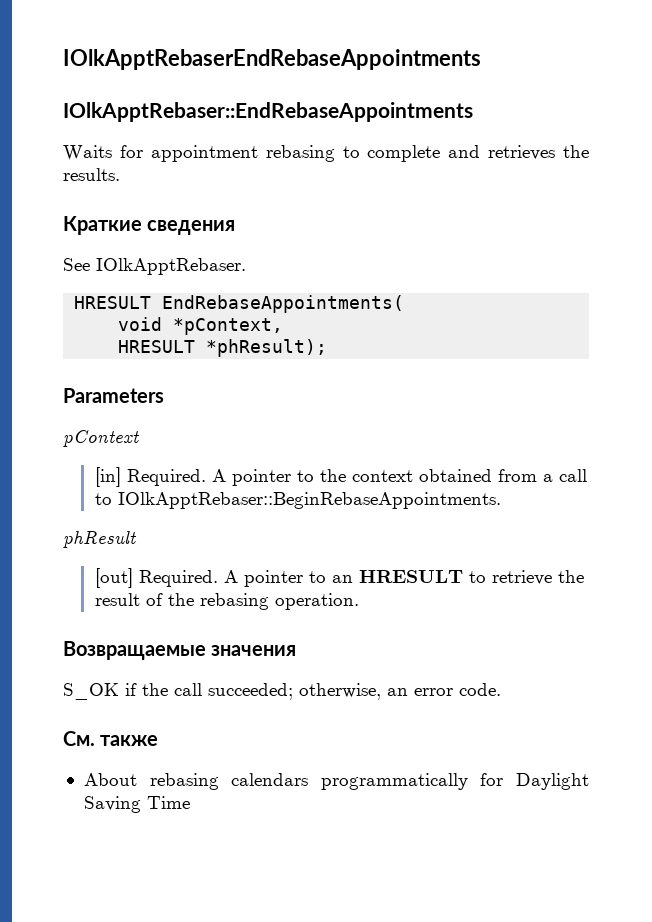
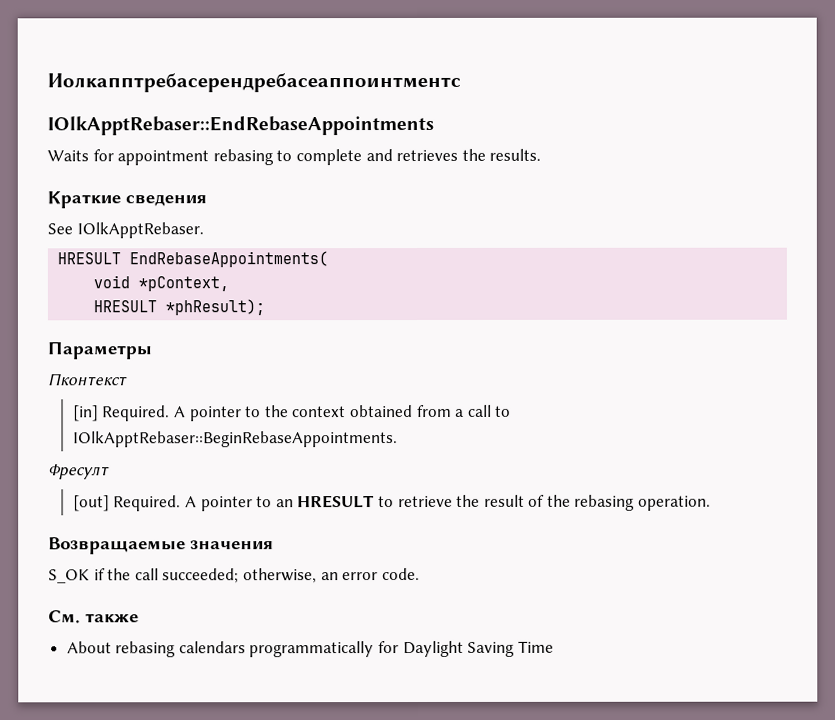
[63,49,481,70] IOlkApptRebaserEndRebaseAppointments -> [47,72,461,93] Иолкапптребасерендребасеаппоинтментс
[63,388,164,403] [63,430,140,447] Parameters // pContext -> [47,341,152,360] [48,373,128,386] Параметры // Пконтекст
[63,531,137,548] phResult -> [48,464,110,480] Фресулт

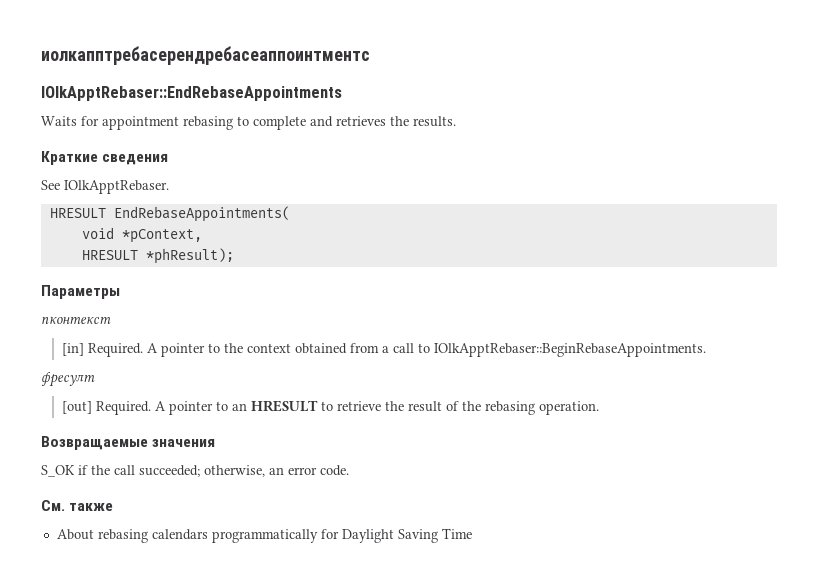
[47,72,461,93] Иолкапптребасерендребасеаппоинтментс -> [41,46,370,65] иолкапптребасерендребасеаппоинтментс
[48,373,128,386] Пконтекст -> [41,316,111,324] пконтекст
[48,464,110,480] Фресулт -> [41,372,95,387] фресулт

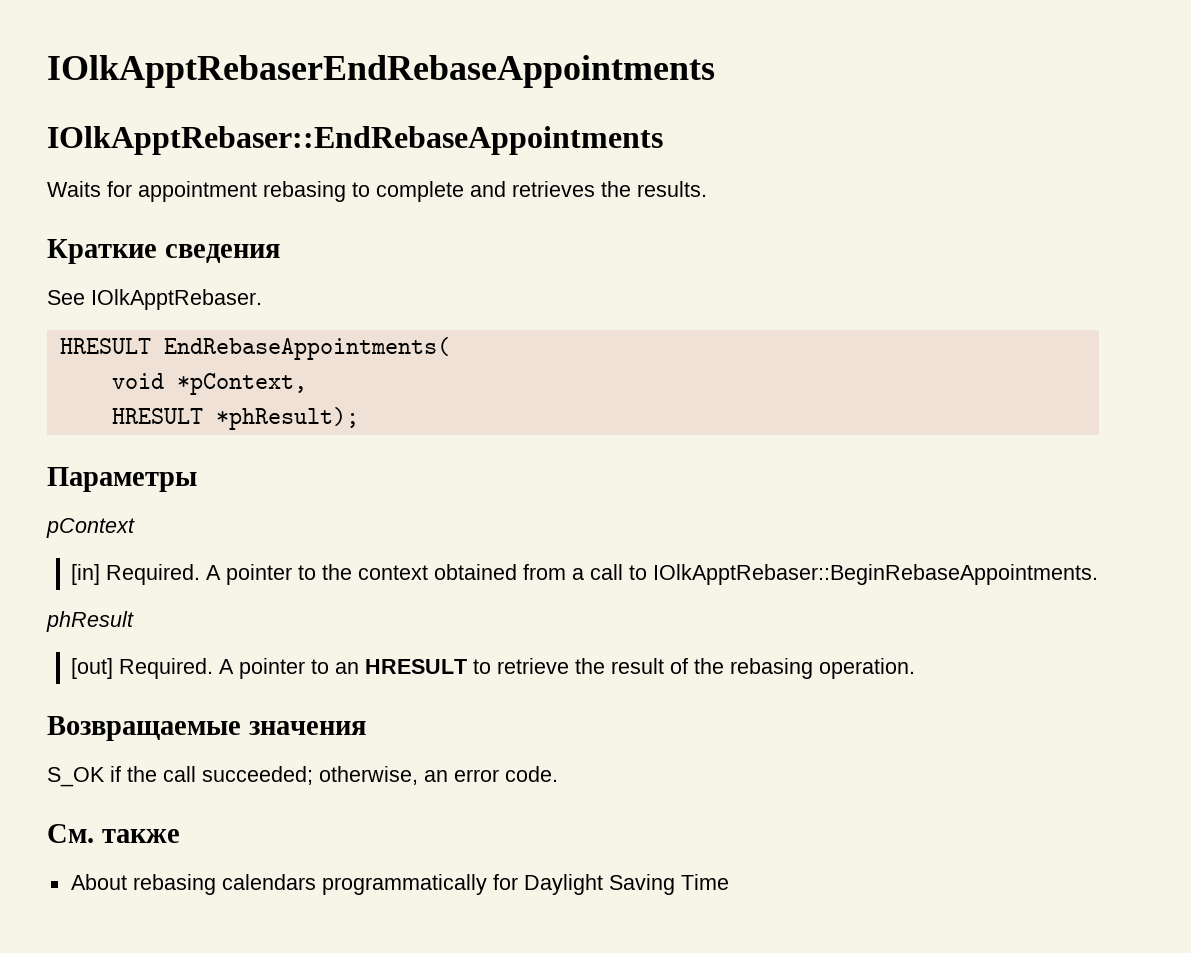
[41,46,370,65] иолкапптребасерендребасеаппоинтментс -> [47,55,715,88] IOlkApptRebaserEndRebaseAppointments
[41,316,111,324] пконтекст -> [46,518,135,538] pContext
[41,372,95,387] фресулт -> [46,611,134,632] phResult

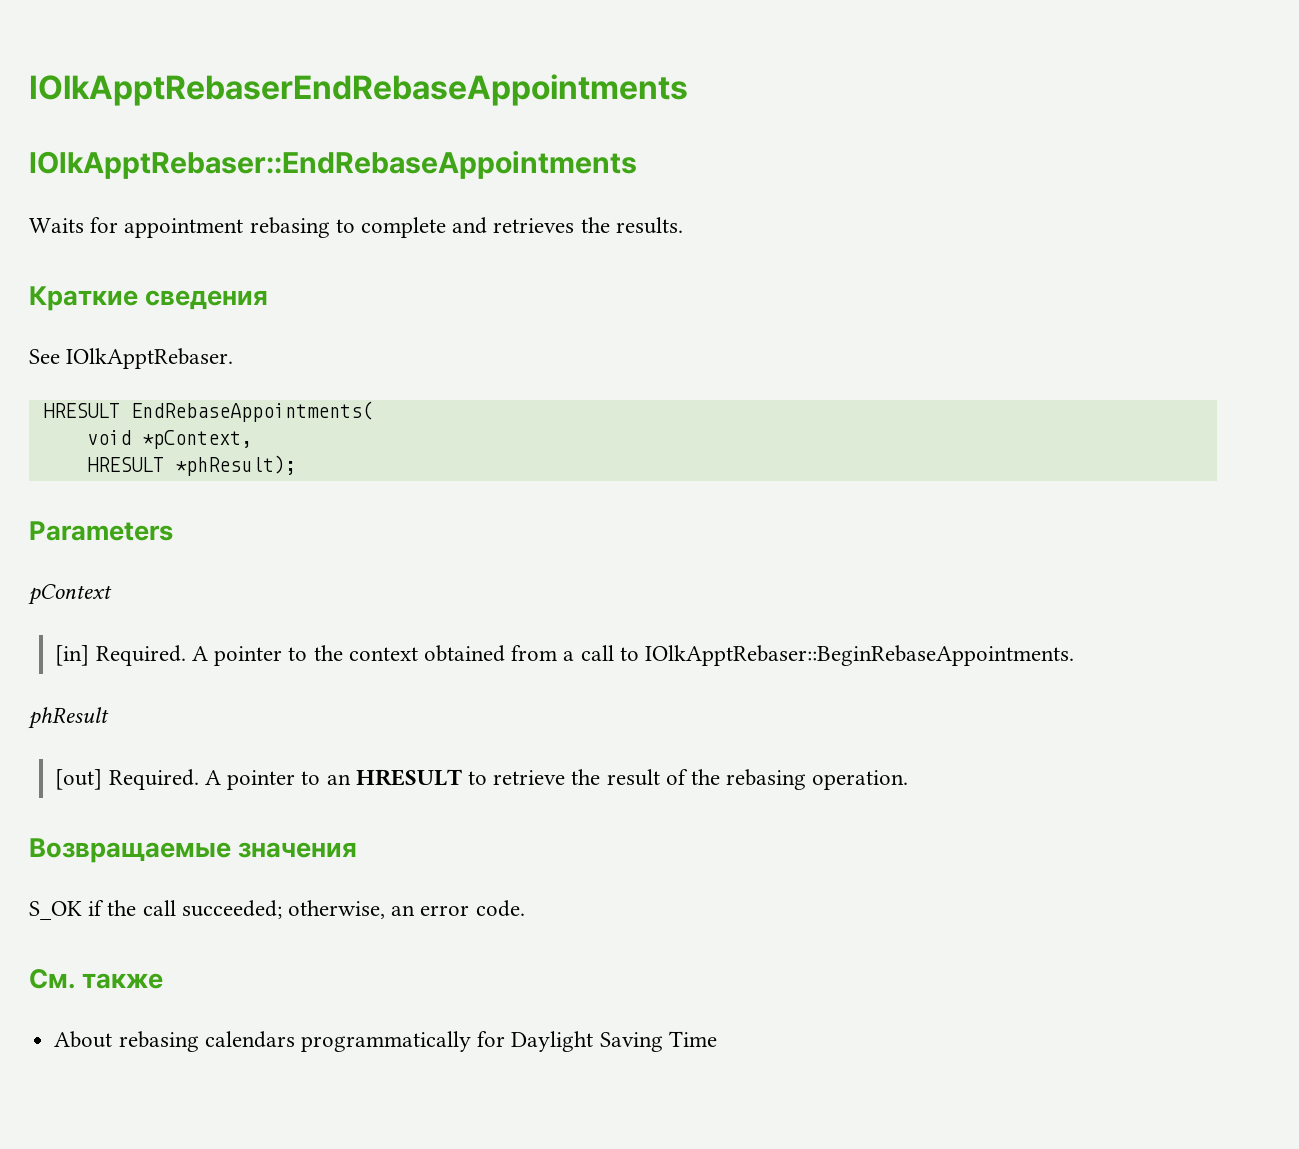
[47,467,197,492] Параметры -> [29,521,173,541] Parameters

